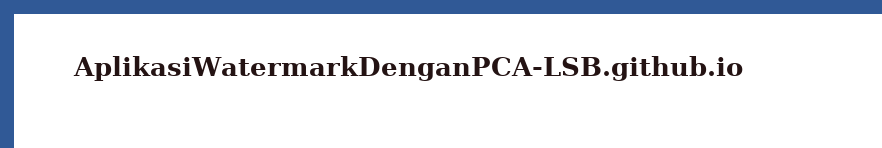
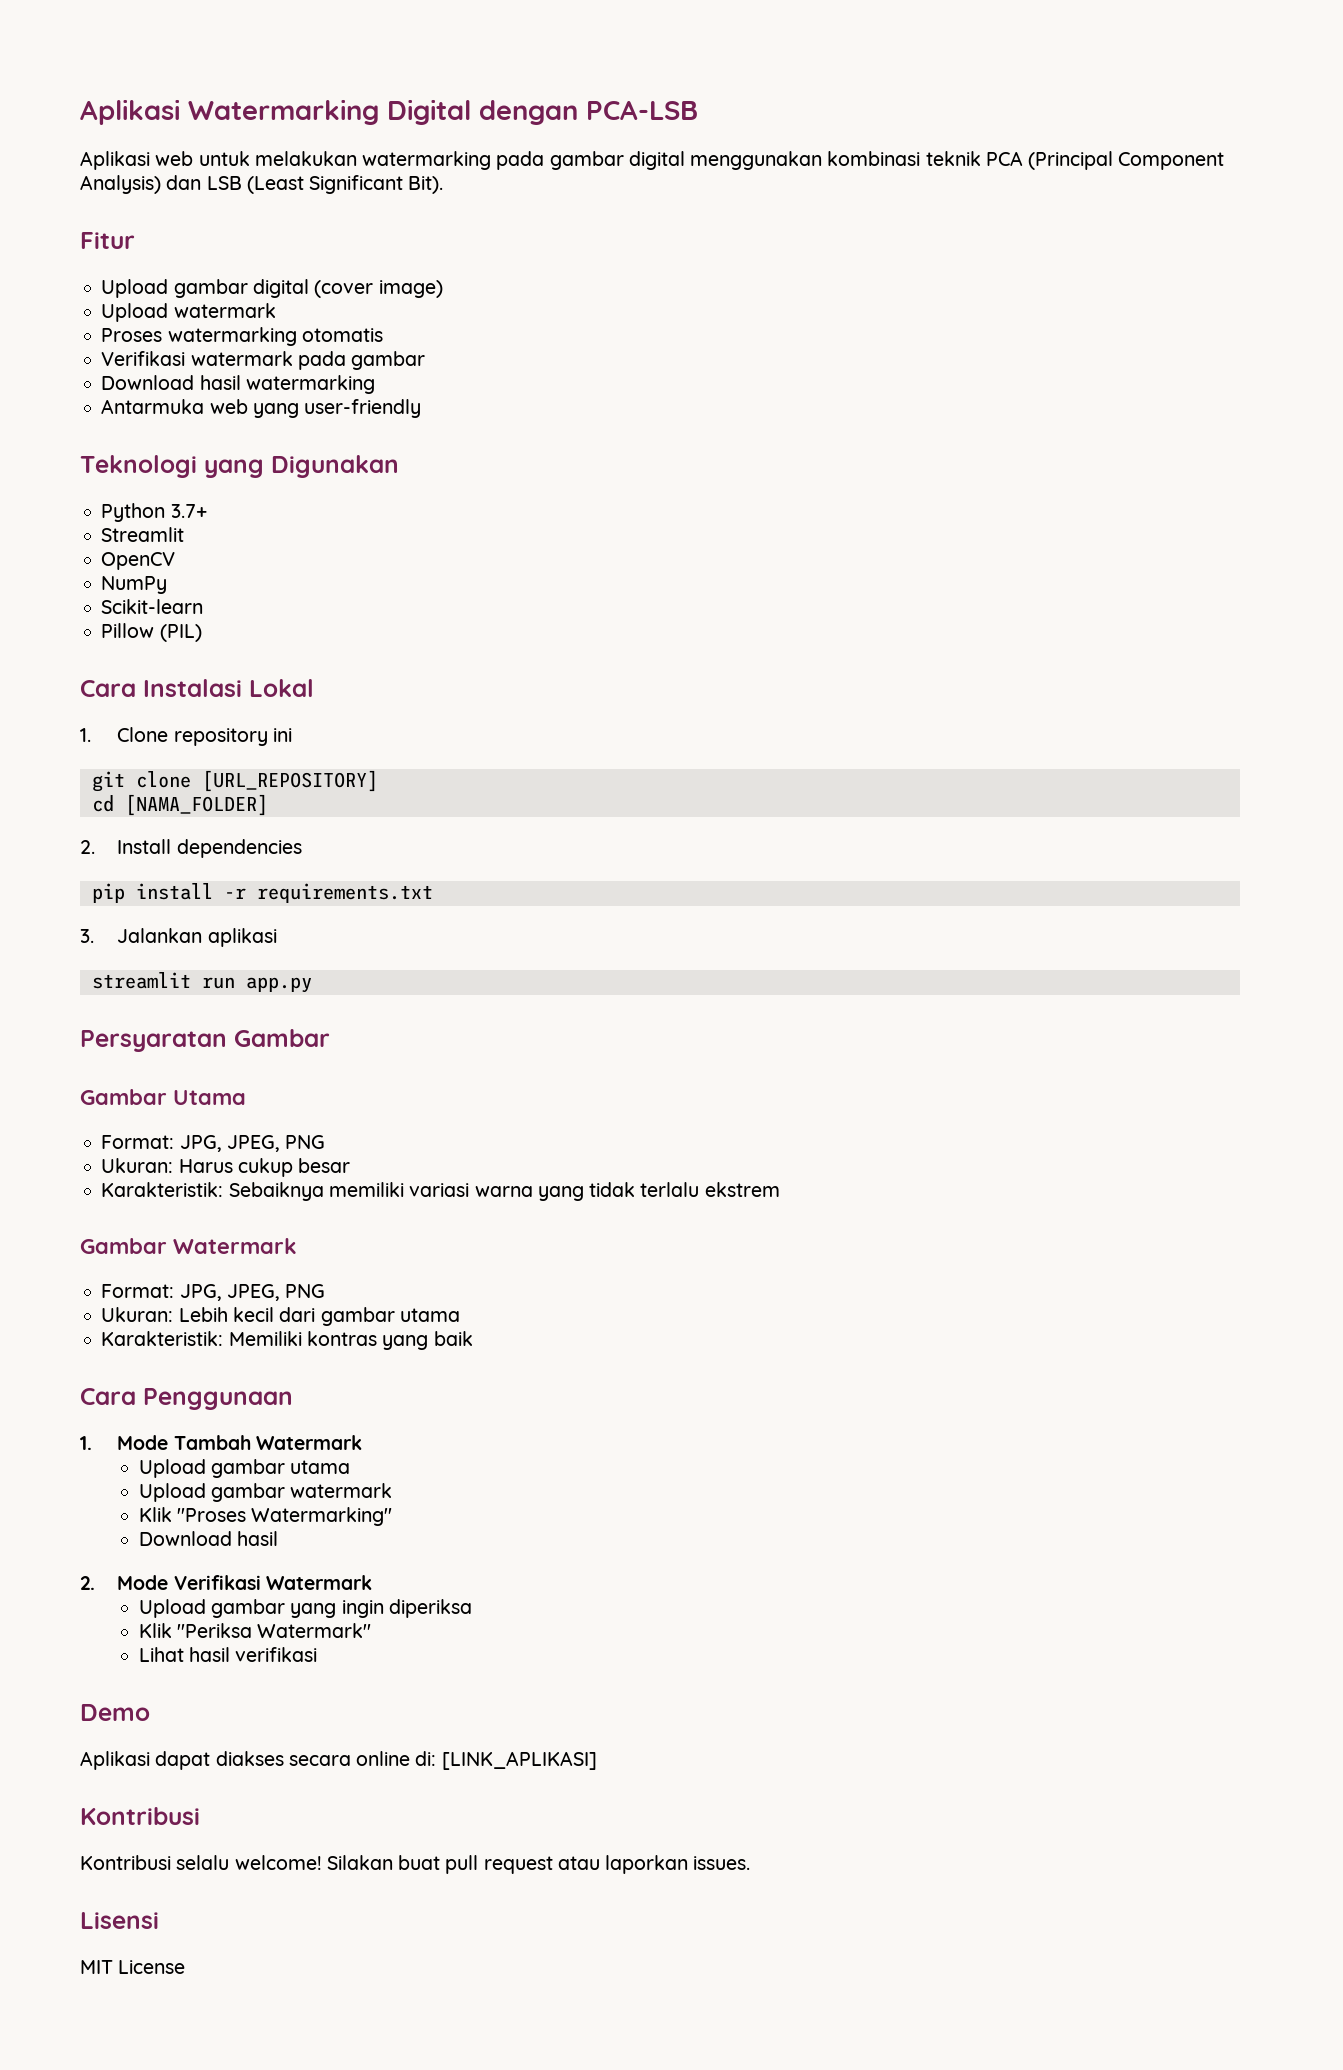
[73,56,743,81] AplikasiWatermarkDenganPCA-LSB.github.io -> [80,99,698,125] [80,151,1225,170] [80,175,444,194] [80,232,135,249] [101,279,443,298] [101,303,276,322] [101,327,383,346] [101,351,426,370] [101,375,375,394] [101,399,422,418] [80,455,399,478] [101,503,207,522] [101,527,185,542] [101,552,176,570] [101,576,168,594] [101,599,204,614] [101,623,202,642] [80,679,314,697] [80,727,292,746] [91,770,378,792] [91,794,268,816] [80,839,302,858] [91,883,433,903] [80,928,277,947] [91,972,312,993] [80,1029,330,1052] [80,1089,246,1105] [101,1135,326,1152] [101,1158,351,1177] [101,1182,780,1201] [80,1238,297,1254] [101,1284,326,1301] [101,1307,460,1326] [101,1331,473,1350] [80,1388,293,1410] [80,1435,362,1450] [138,1459,351,1478] [138,1483,393,1502] [138,1507,393,1526] [138,1531,279,1546] [80,1575,372,1590] [138,1599,472,1618] [138,1623,372,1638] [138,1647,318,1662] [80,1704,150,1721] [80,1751,597,1770] [80,1807,200,1825] [80,1855,751,1874] [80,1912,159,1929] [80,1960,186,1974] Aplikasi Watermarking Digital dengan PCA-LSB // Aplikasi web untuk melakukan watermarking pada gambar digital menggunakan kombinasi teknik PCA (Principal Component Analysis) dan LSB (Least Significant Bit). // Fitur // Upload gambar digital (cover image) // Upload watermark // Proses watermarking otomatis // Verifikasi watermark pada gambar // Download hasil watermarking // Antarmuka web yang user-friendly // Teknologi yang Digunakan // Python 3.7+ // Streamlit // OpenCV // NumPy // Scikit-learn // Pillow (PIL) // Cara Instalasi Lokal // 1. Clone repository ini // git clone [URL_REPOSITORY] // cd [NAMA_FOLDER] // 2. Install dependencies // pip install -r requirements.txt // 3. Jalankan aplikasi // streamlit run app.py // Persyaratan Gambar // Gambar Utama // Format: JPG, JPEG, PNG // Ukuran: Harus cukup besar // Karakteristik: Sebaiknya memiliki variasi warna yang tidak terlalu ekstrem // Gambar Watermark // Format: JPG, JPEG, PNG // Ukuran: Lebih kecil dari gambar utama // Karakteristik: Memiliki kontras yang baik // Cara Penggunaan // 1. Mode Tambah Watermark // Upload gambar utama // Upload gambar watermark // Klik "Proses Watermarking" // Download hasil // 2. Mode Verifikasi Watermark // Upload gambar yang ingin diperiksa // Klik "Periksa Watermark" // Lihat hasil verifikasi // Demo // Aplikasi dapat diakses secara online di: [LINK_APLIKASI] // Kontribusi // Kontribusi selalu welcome! Silakan buat pull request atau laporkan issues. // Lisensi // MIT License

